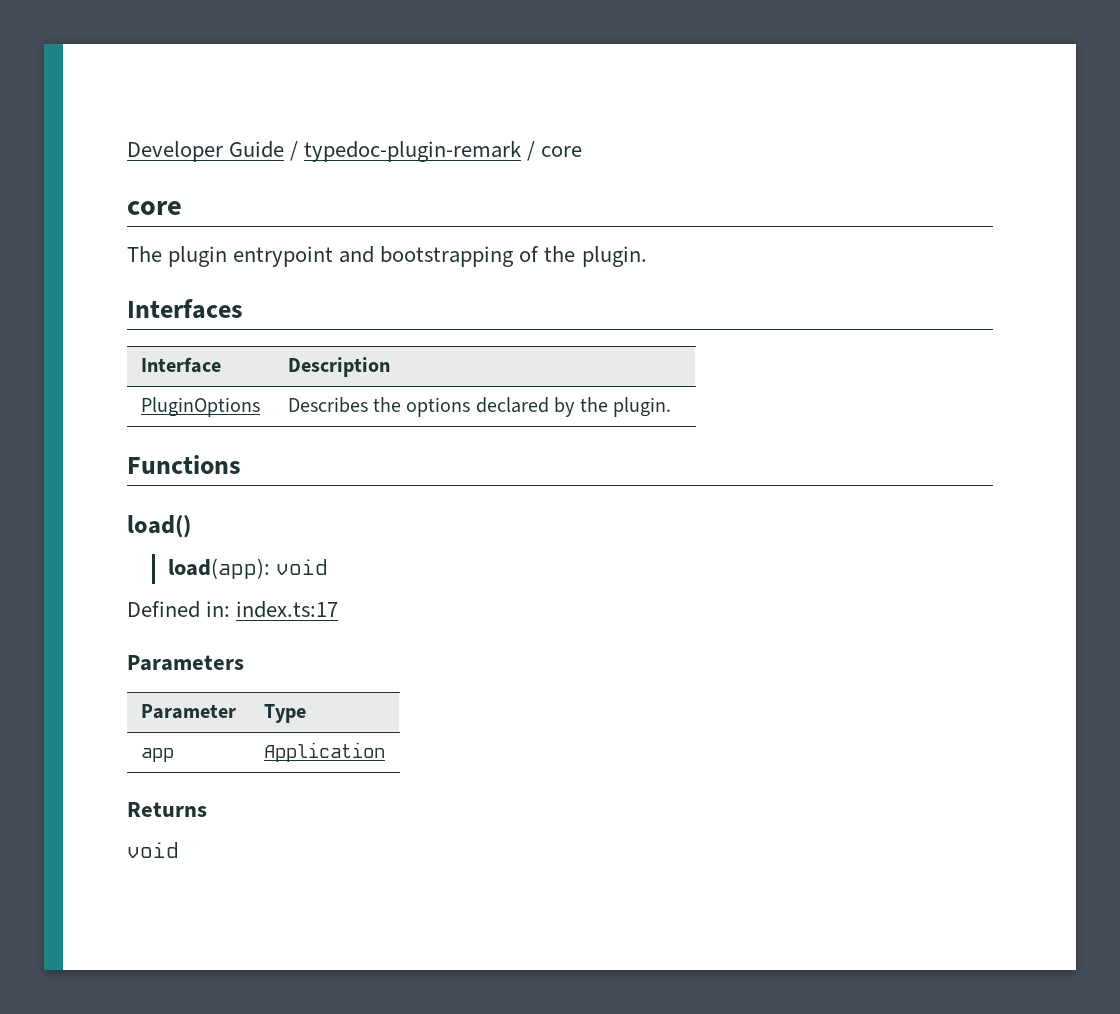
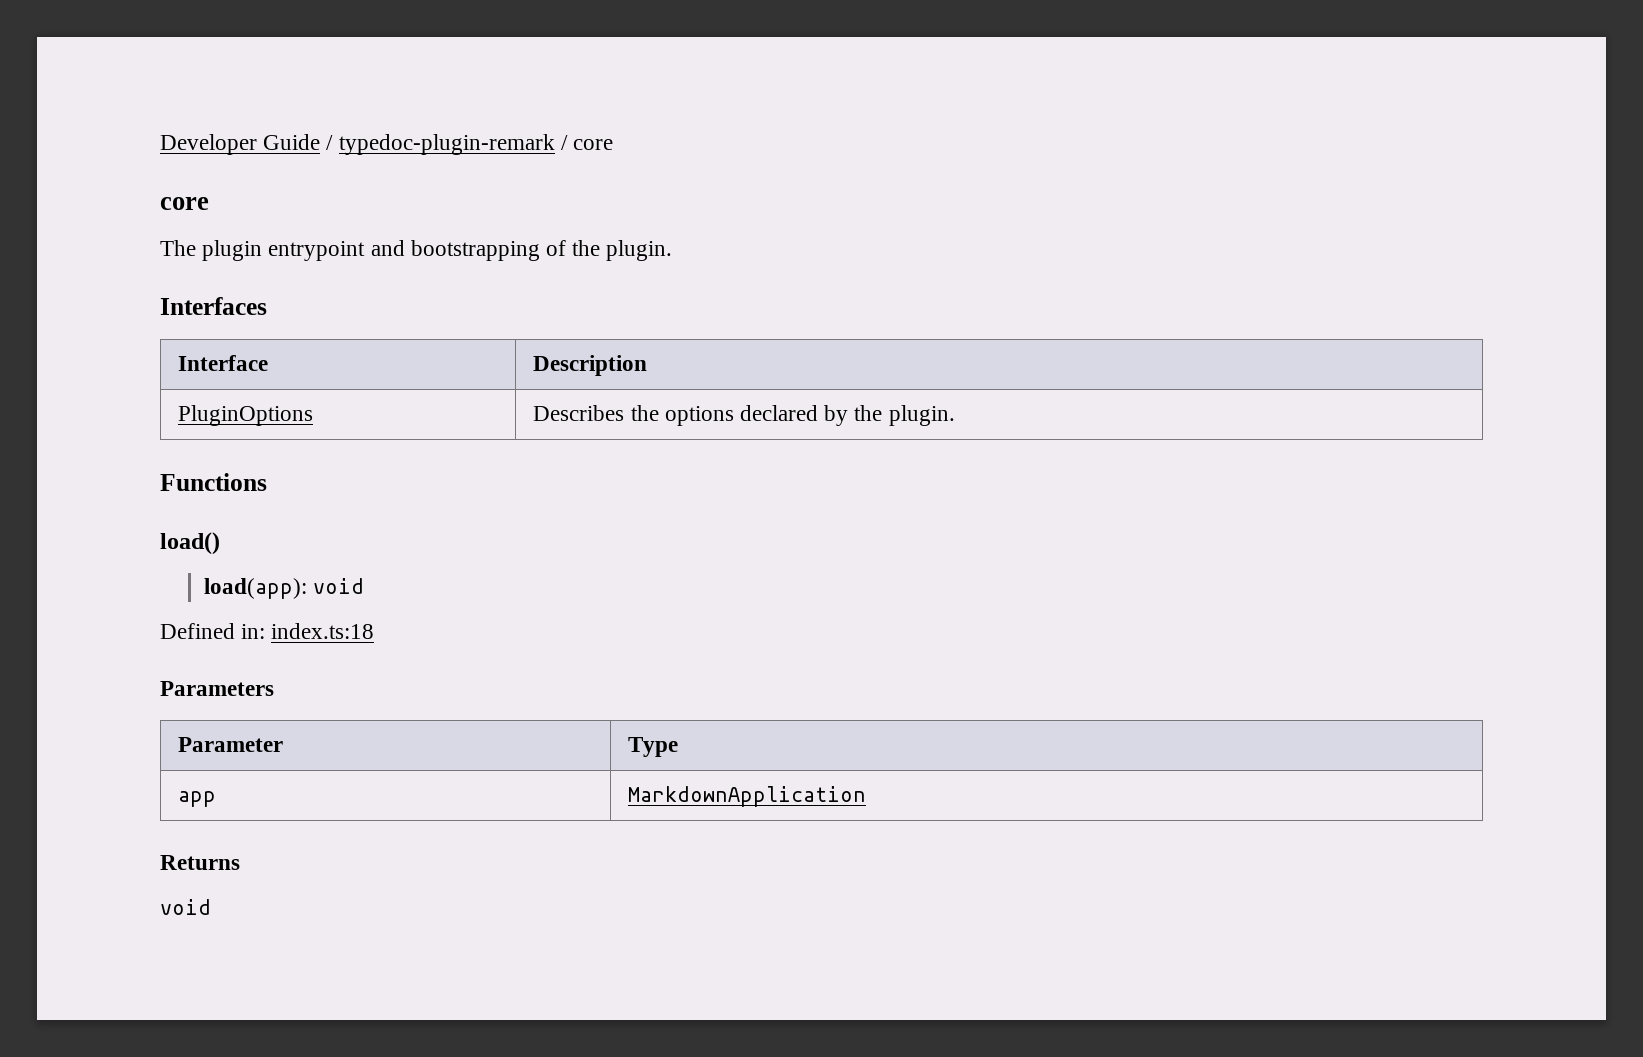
[236,601,339,618] index.ts:17 -> [271,623,375,639] index.ts:18
[263,742,385,762] Application -> [628,786,867,807] MarkdownApplication

